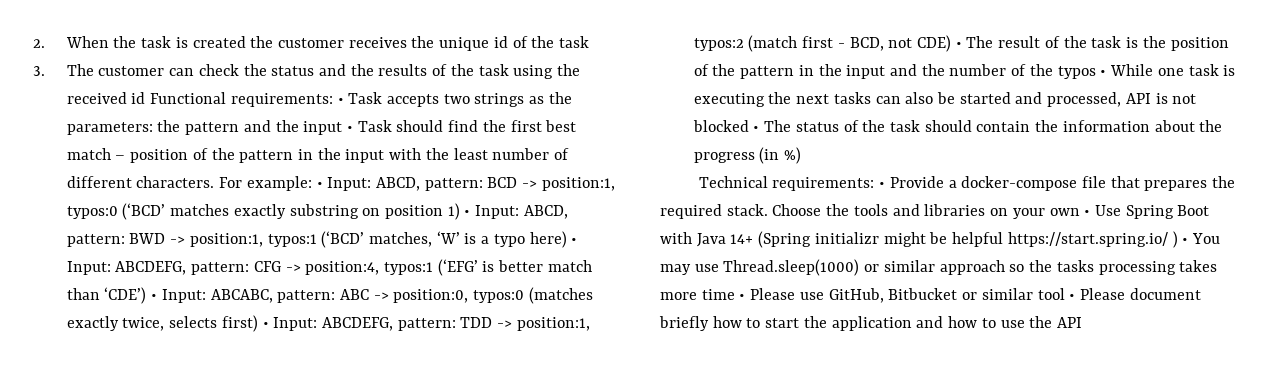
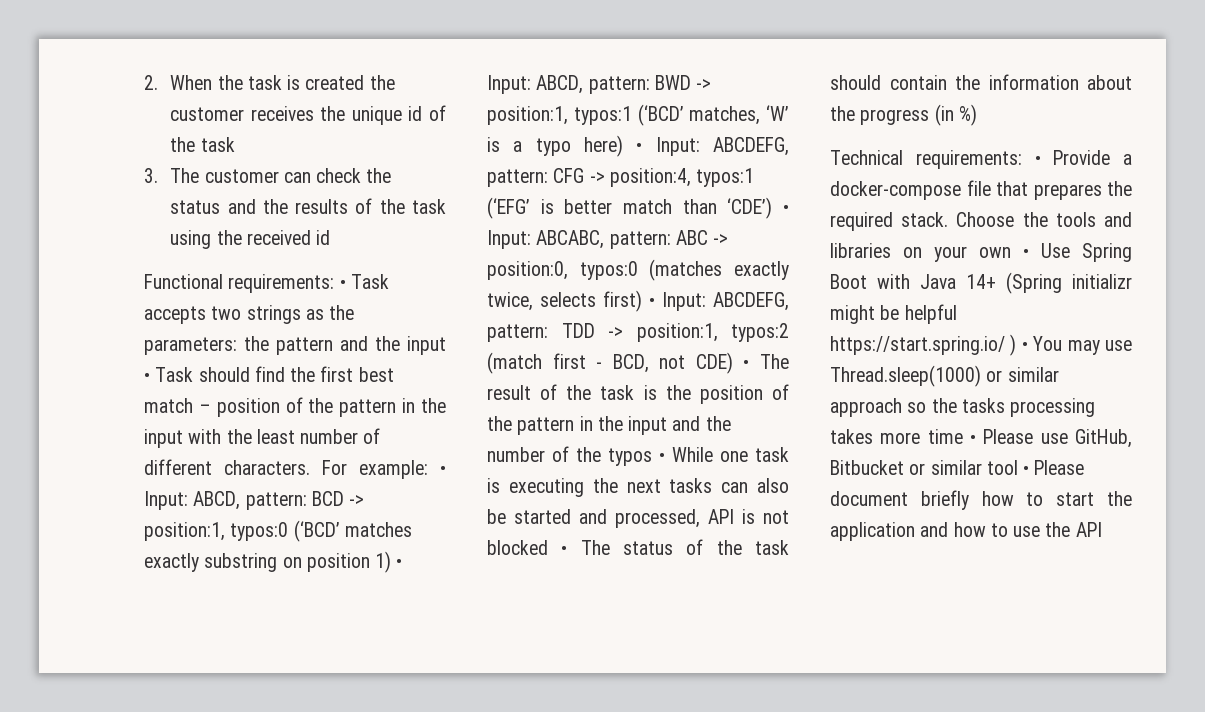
(146, 98) none -> (331, 237) //

